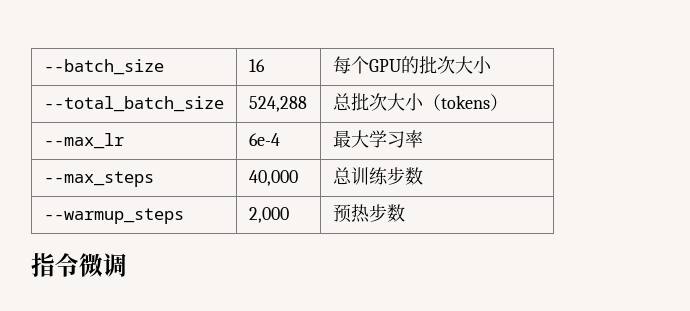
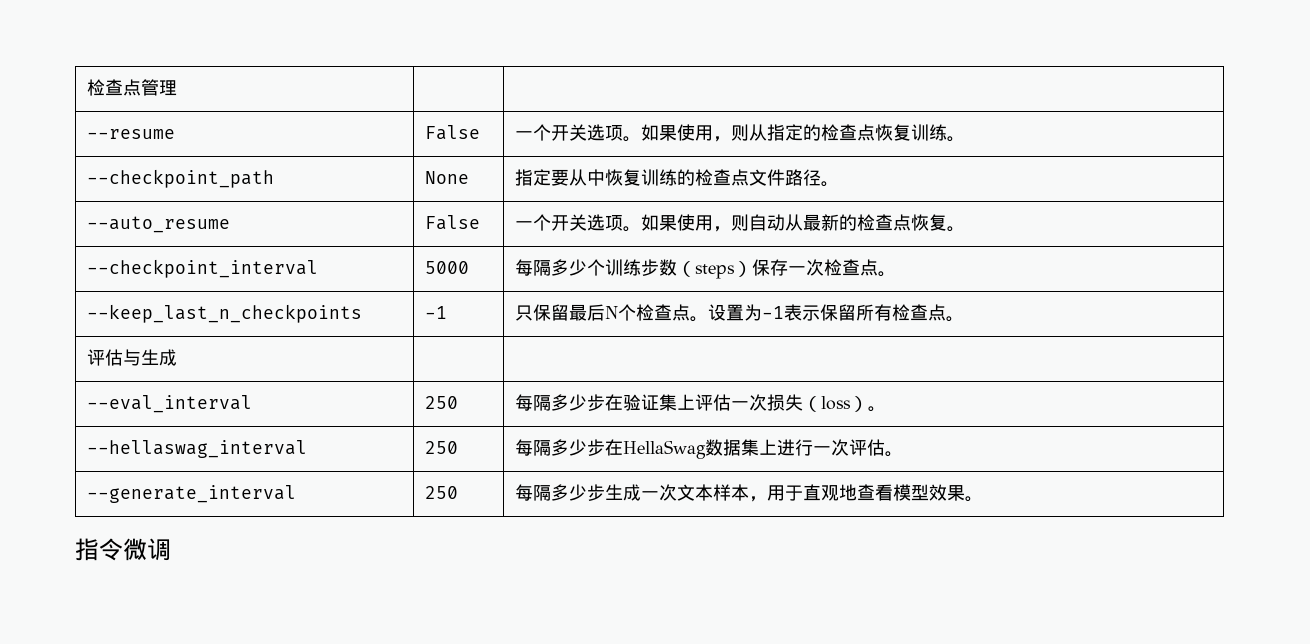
[43,59,164,75] [248,59,265,72] [332,56,492,74] [43,96,224,112] [248,96,307,112] [332,93,508,111] [43,133,124,149] [248,133,280,146] [332,130,423,148] [43,171,154,187] [248,170,298,186] [332,167,423,185] [43,208,184,224] [248,207,289,223] [332,204,405,223] --batch_size | 16 | 每个GPU的批次大小 // --total_batch_size | 524,288 | 总批次大小（tokens） // --max_lr | 6e-4 | 最大学习率 // --max_steps | 40,000 | 总训练步数 // --warmup_steps | 2,000 | 预热步数 -> [86,79,177,96] [86,129,175,139] [424,125,480,140] [514,124,965,142] [86,169,274,188] [424,171,469,184] [514,169,839,187] [86,216,230,233] [424,215,480,230] [514,214,965,232] [86,259,318,278] [424,261,469,274] [514,259,896,279] [86,304,362,323] [424,306,447,319] [514,304,964,322] [86,349,177,366] [86,395,252,413] [424,396,458,409] [514,394,886,412] [86,440,307,458] [424,441,458,454] [514,439,903,459] [86,485,296,503] [424,486,458,499] [514,484,983,502] 检查点管理 | | // --resume | False | 一个开关选项。如果使用，则从指定的检查点恢复训练。 // --checkpoint_path | None | 指定要从中恢复训练的检查点文件路径。 // --auto_resume | False | 一个开关选项。如果使用，则自动从最新的检查点恢复。 // --checkpoint_interval | 5000 | 每隔多少个训练步数（steps）保存一次检查点。 // --keep_last_n_checkpoints | -1 | 只保留最后N个检查点。设置为-1表示保留所有检查点。 // 评估与生成 | | // --eval_interval | 250 | 每隔多少步在验证集上评估一次损失（loss）。 // --hellaswag_interval | 250 | 每隔多少步在HellaSwag数据集上进行一次评估。 // --generate_interval | 250 | 每隔多少步生成一次文本样本，用于直观地查看模型效果。

